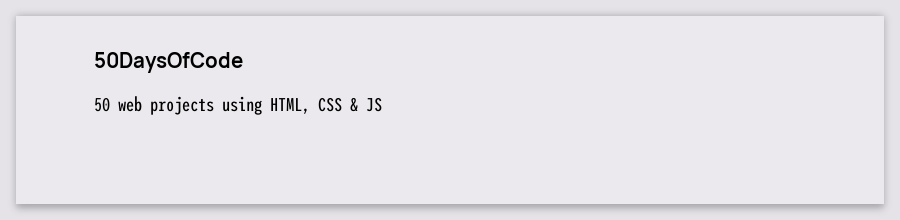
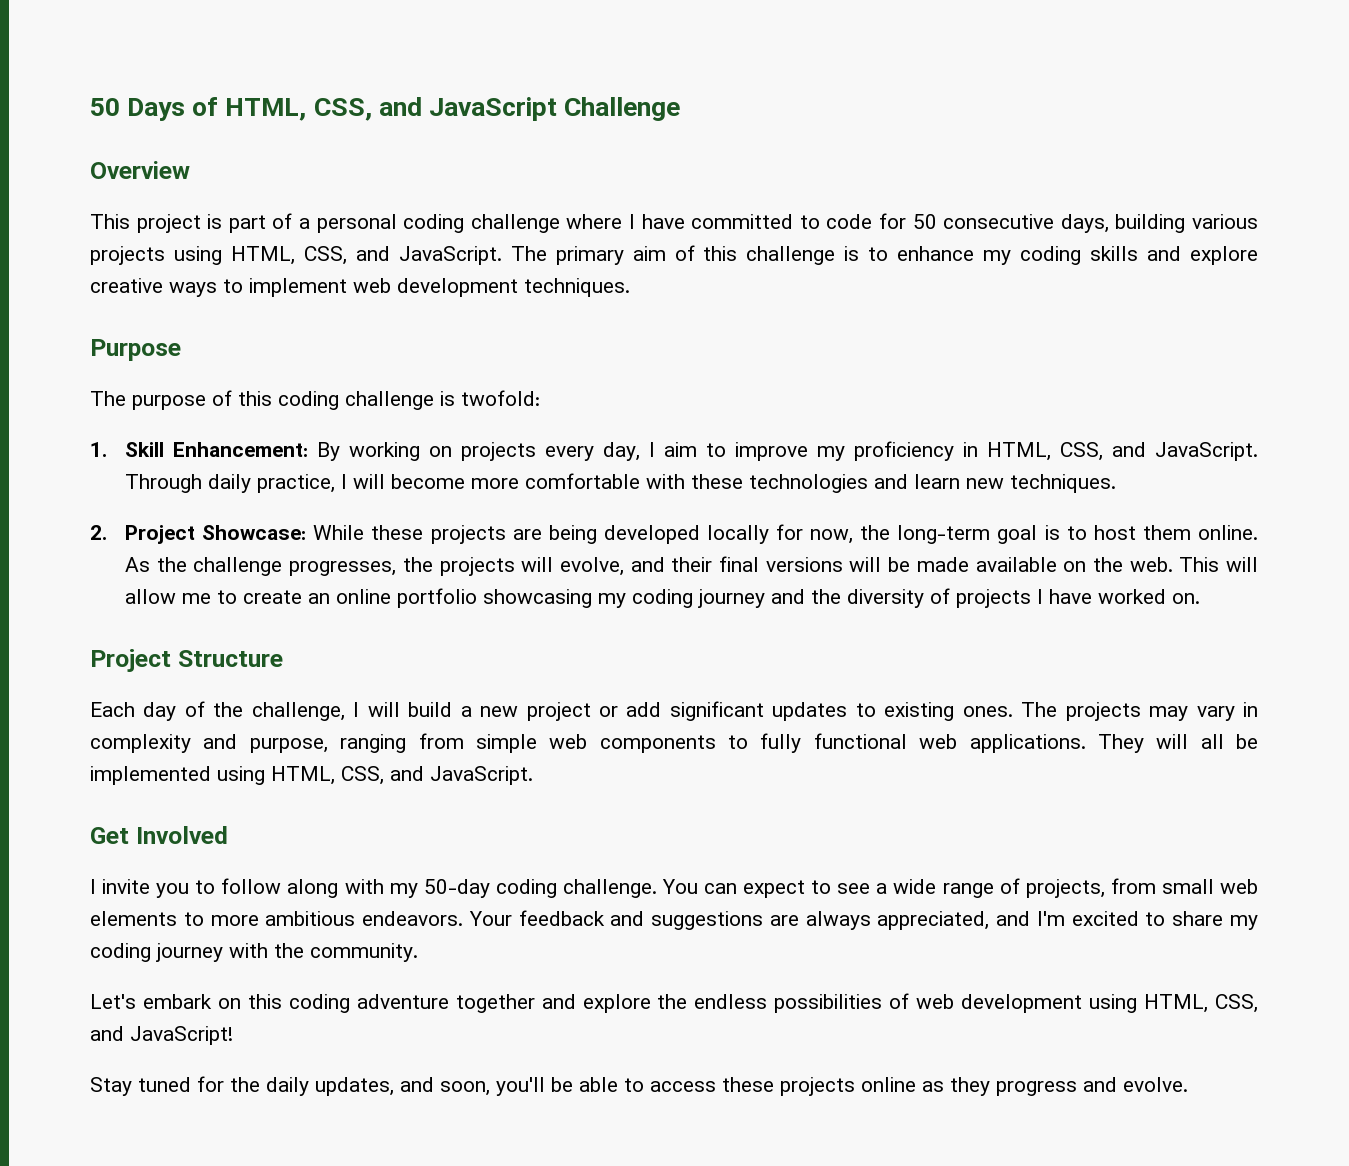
[94,52,243,73] [94,96,382,115] 50DaysOfCode // 50 web projects using HTML, CSS & JS -> [90,97,681,121] [90,161,190,179] [90,213,1259,233] [90,245,1258,265] [90,278,630,297] [90,339,181,361] [90,390,540,410] [90,441,1259,461] [125,473,1117,493] [90,524,1258,544] [125,556,1258,576] [125,588,1201,608] [90,649,283,672] [90,701,1259,721] [90,733,1258,753] [90,766,533,785] [90,826,228,844] [90,878,1258,898] [90,910,1258,930] [90,943,418,962] [90,993,1259,1013] [90,1026,233,1045] [90,1076,1188,1096] 50 Days of HTML, CSS, and JavaScript Challenge // Overview // This project is part of a personal coding challenge where I have committed to code for 50 consecutive days, building various projects using HTML, CSS, and JavaScript. The primary aim of this challenge is to enhance my coding skills and explore creative ways to implement web development techniques. // Purpose // The purpose of this coding challenge is twofold: // 1. Skill Enhancement: By working on projects every day, I aim to improve my proficiency in HTML, CSS, and JavaScript. Through daily practice, I will become more comfortable with these technologies and learn new techniques. // 2. Project Showcase: While these projects are being developed locally for now, the long-term goal is to host them online. As the challenge progresses, the projects will evolve, and their final versions will be made available on the web. This will allow me to create an online portfolio showcasing my coding journey and the diversity of projects I have worked on. // Project Structure // Each day of the challenge, I will build a new project or add significant updates to existing ones. The projects may vary in complexity and purpose, ranging from simple web components to fully functional web applications. They will all be implemented using HTML, CSS, and JavaScript. // Get Involved // I invite you to follow along with my 50-day coding challenge. You can expect to see a wide range of projects, from small web elements to more ambitious endeavors. Your feedback and suggestions are always appreciated, and I'm excited to share my coding journey with the community. // Let's embark on this coding adventure together and explore the endless possibilities of web development using HTML, CSS, and JavaScript! // Stay tuned for the daily updates, and soon, you'll be able to access these projects online as they progress and evolve.

